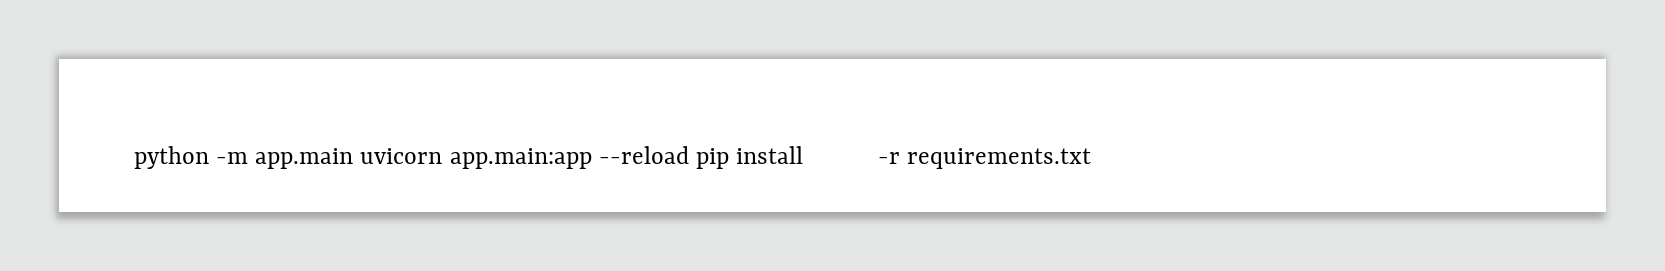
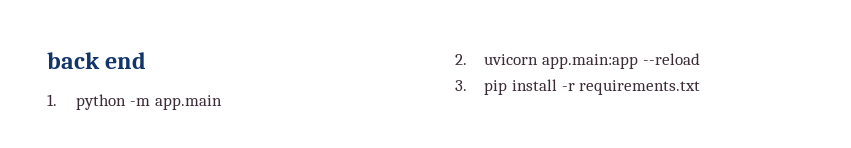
(134, 157) none -> [47,52,147,69] [47,94,57,106] back end // 1.
(354, 158) none -> [455,54,467,65] // 2.
(689, 155) none -> [455,80,467,91] // 3.

